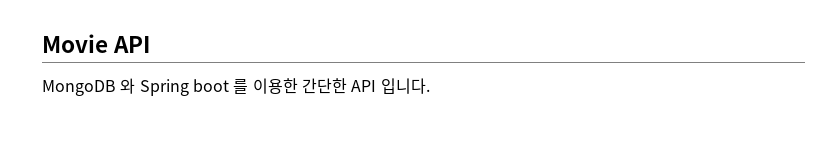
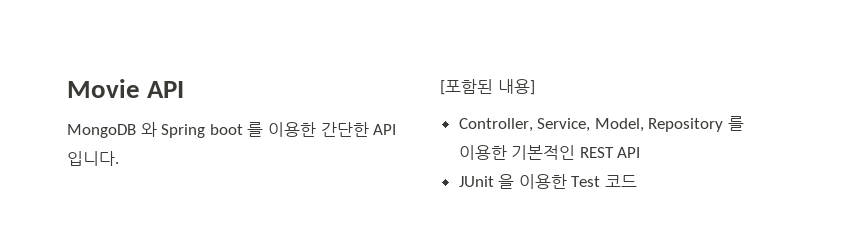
(430, 86) none -> [440,79,535,95] [458,116,745,132] [458,145,641,160] [458,174,638,189] // [포함된 내용] // Controller, Service, Model, Repository 를 이용한 기본적인 REST API // JUnit 을 이용한 Test 코드

